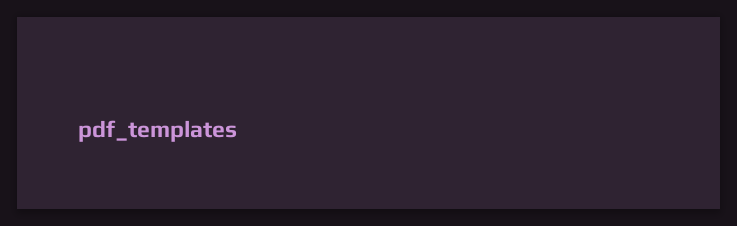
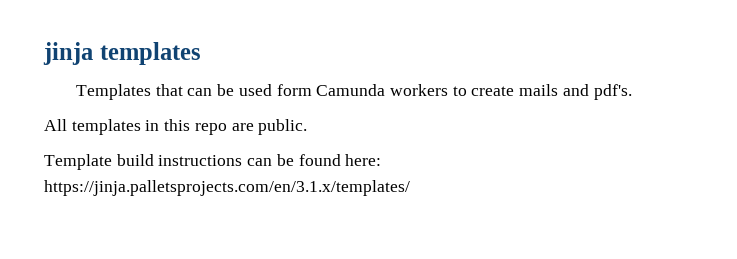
[78,120,237,142] pdf_templates -> [43,42,201,65] [75,84,632,100] [44,119,308,135] [44,154,382,170] [44,180,410,196] jinja templates // Templates that can be used form Camunda workers to create mails and pdf's. // All templates in this repo are public. // Template build instructions can be found here: https://jinja.palletsprojects.com/en/3.1.x/templates/

